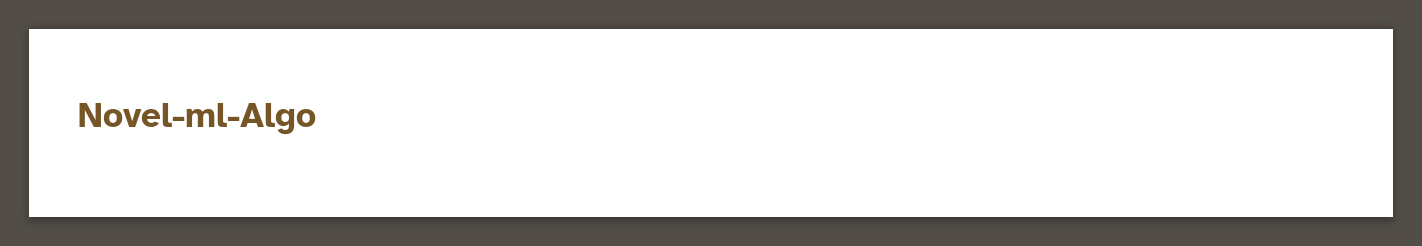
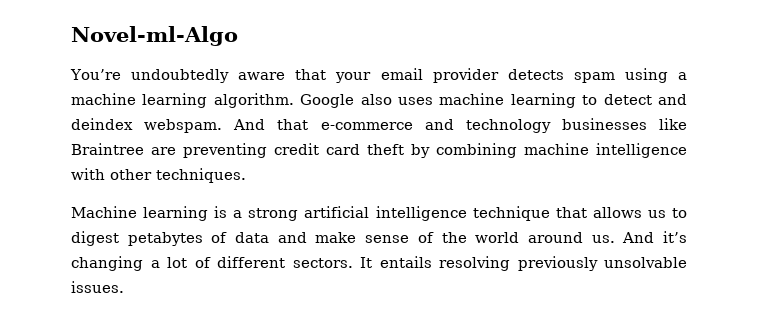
(316, 119) none -> [70,68,687,83] [71,93,687,108] [71,118,687,133] [71,143,687,158] [71,168,246,183] [71,206,688,221] [71,231,687,246] [71,256,687,271] [71,281,124,293] // You’re undoubtedly aware that your email provider detects spam using a machine learning algorithm. Google also uses machine learning to detect and deindex webspam. And that e-commerce and technology businesses like Braintree are preventing credit card theft by combining machine intelligence with other techniques. // Machine learning is a strong artificial intelligence technique that allows us to digest petabytes of data and make sense of the world around us. And it’s changing a lot of different sectors. It entails resolving previously unsolvable issues.

